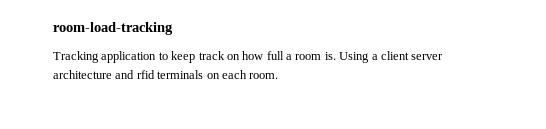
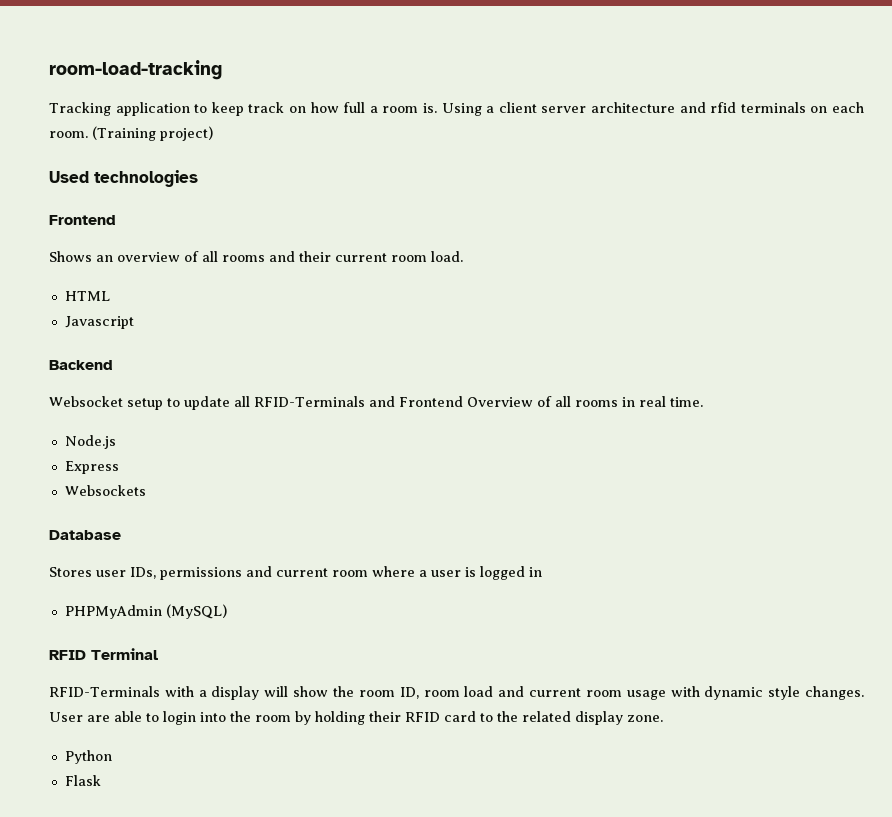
(279, 76) none -> [92,126,213,141] [49,170,198,187] [49,215,116,225] [49,251,463,262] [64,291,110,301] [64,316,134,329] [49,360,113,370] [49,396,703,410] [64,435,116,449] [64,461,119,474] [64,485,146,496] [49,530,121,540] [49,566,542,580] [64,604,227,619] [49,648,158,660] [49,686,865,700] [49,711,663,725] [64,750,112,764] [64,775,101,786] (Training project) // Used technologies // Frontend // Shows an overview of all rooms and their current room load. // HTML // Javascript // Backend // Websocket setup to update all RFID-Terminals and Frontend Overview of all rooms in real time. // Node.js // Express // Websockets // Database // Stores user IDs, permissions and current room where a user is logged in // PHPMyAdmin (MySQL) // RFID Terminal // RFID-Terminals with a display will show the room ID, room load and current room usage with dynamic style changes. User are able to login into the room by holding their RFID card to the related display zone. // Python // Flask

